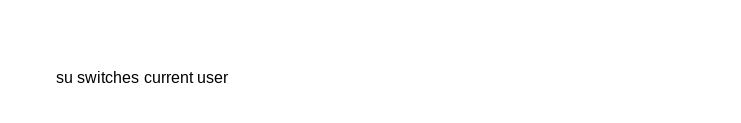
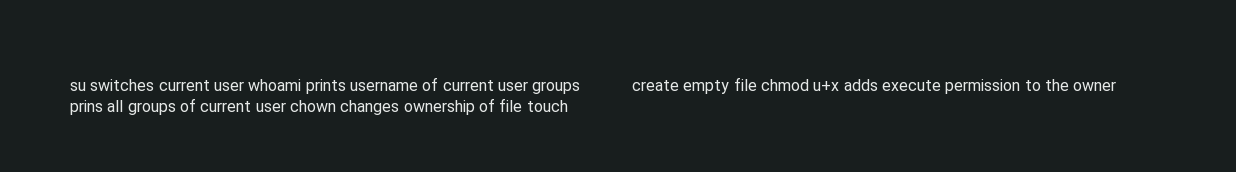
(229, 78) none -> [248,77,581,94] [70,98,568,115] [632,77,1117,94] whoami prints username of current user groups prins all groups of current user chown changes ownership of file touch create empty file chmod u+x adds execute permission to the owner

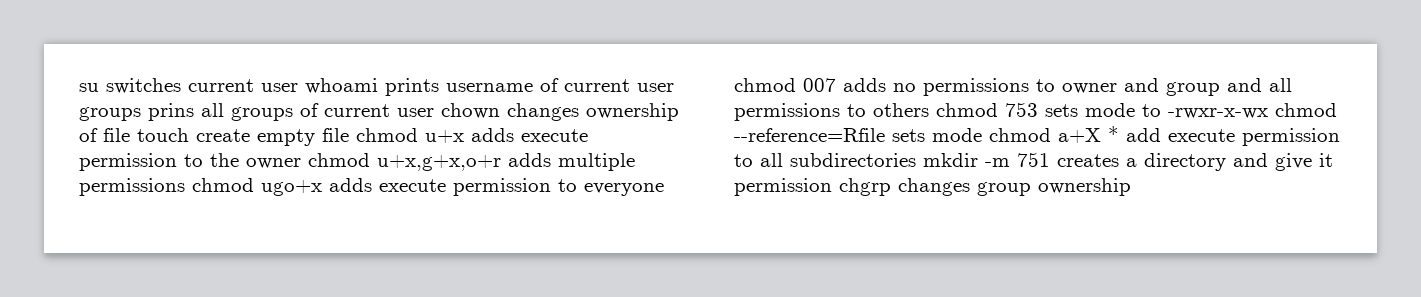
(1117, 86) none -> [308,153,635,171] [79,178,664,196] [734,78,1292,96] [734,102,1337,121] [734,126,1340,146] [734,152,1333,171] [734,178,1131,196] chmod u+x,g+x,o+r adds multiple permissions chmod ugo+x adds execute permission to everyone chmod 007 adds no permissions to owner and group and all permissions to others chmod 753 sets mode to -rwxr-x-wx chmod --reference=Rfile sets mode chmod a+X * add execute permission to all subdirectories mkdir -m 751 creates a directory and give it permission chgrp changes group ownership

